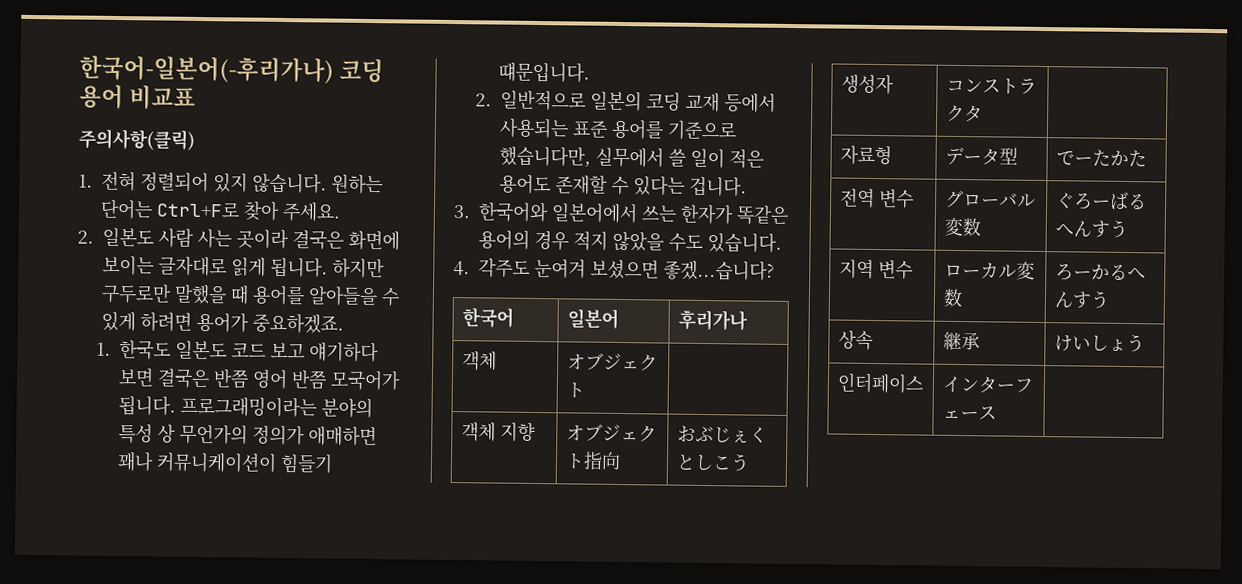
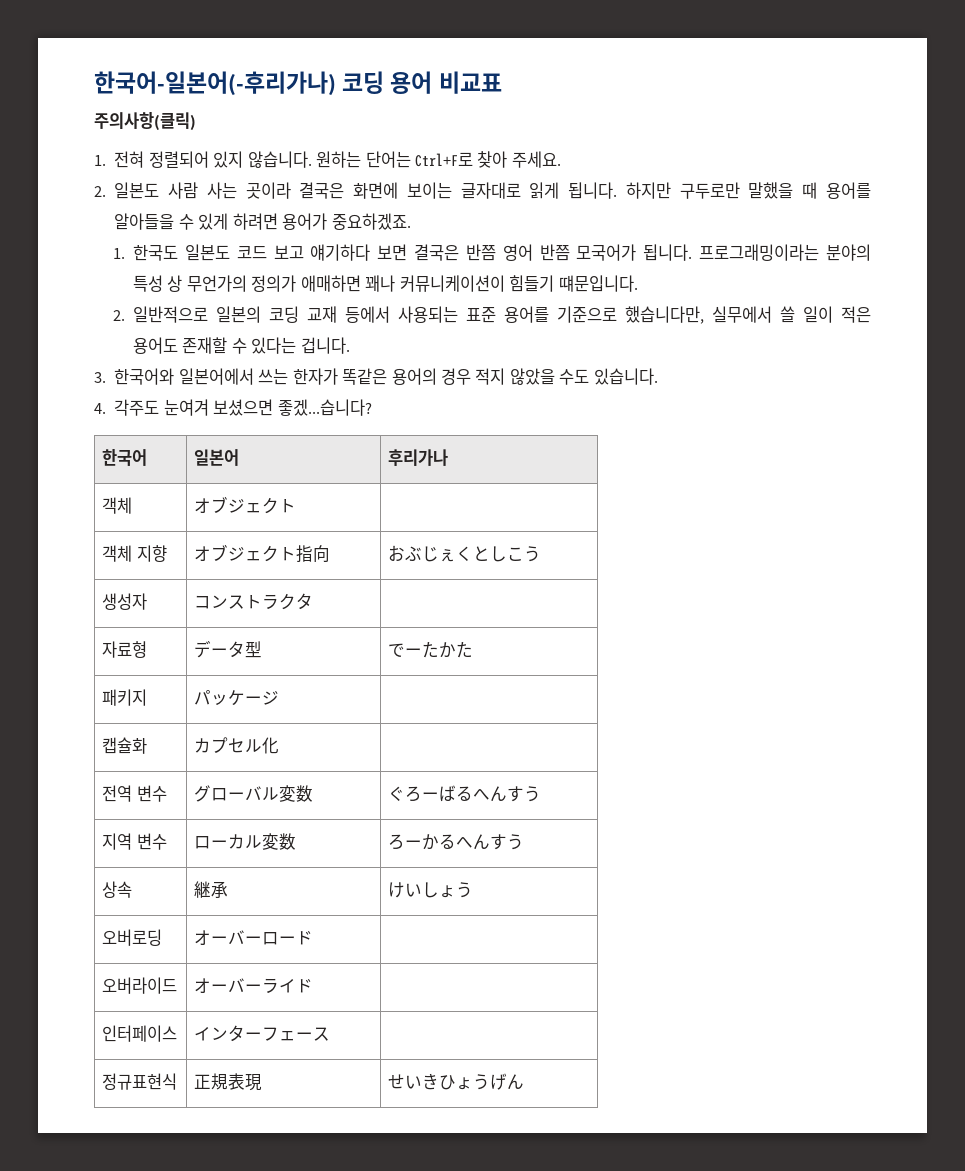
(1147, 159) none -> [102,689,148,706] [194,690,280,706] [102,737,148,754] [194,737,280,754] // 패키지 | パッケージ | // 캡슐화 | カプセル化 |
(1145, 343) none -> [102,929,163,946] [194,930,314,945] [102,977,178,994] [194,978,314,994] // 오버로딩 | オーバーロード | // 오버라이드 | オーバーライド |
(997, 413) none -> [102,1073,178,1090] [194,1073,263,1091] [388,1073,525,1090] // 정규표현식 | 正規表現 | せいきひょうげん

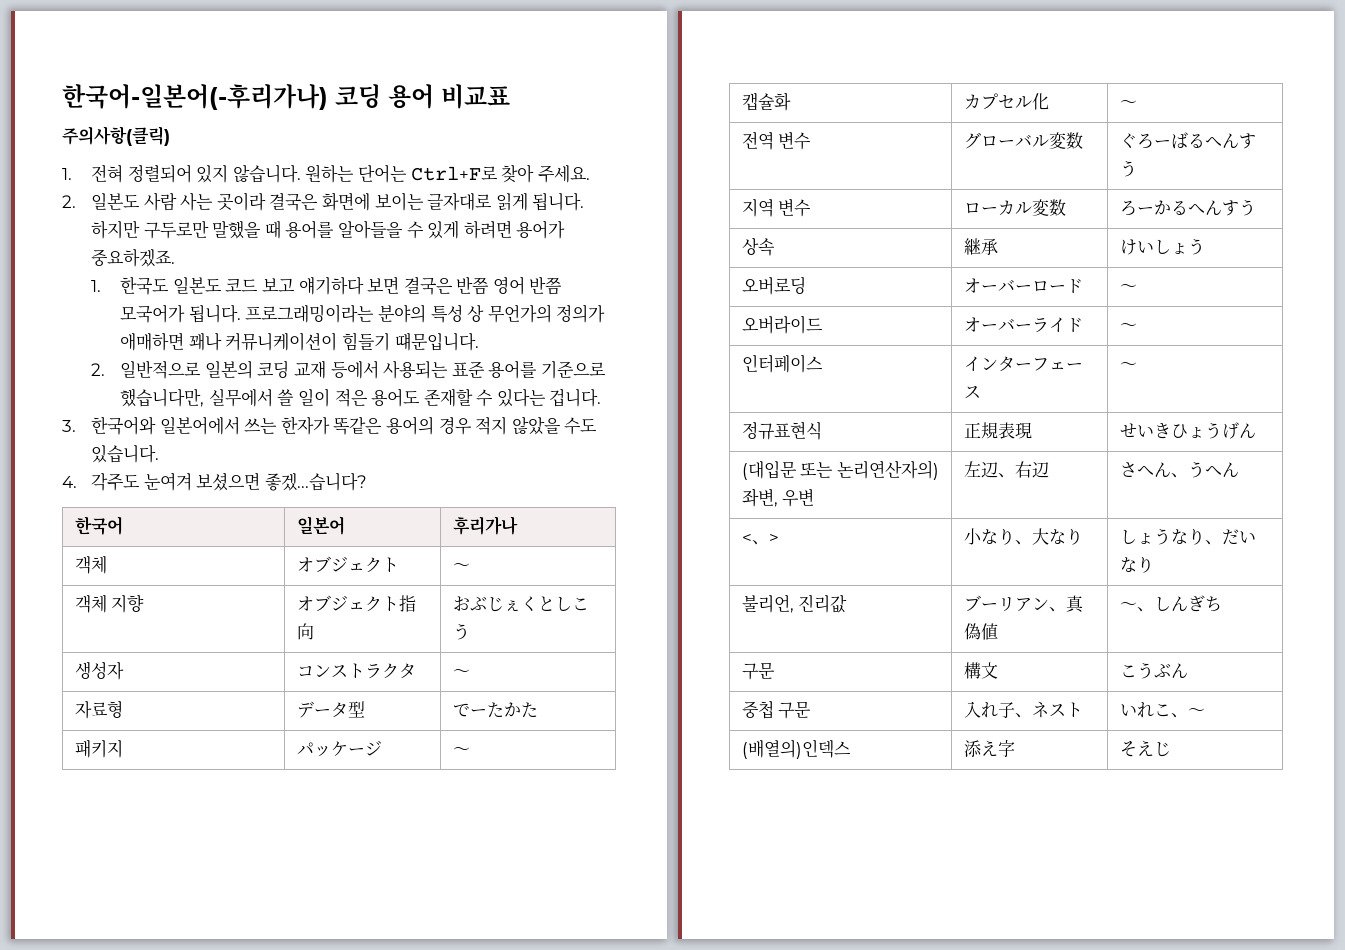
(297, 506) none -> [452,563,470,571] ～
(314, 601) none -> [452,669,470,677] ～
(280, 698) none -> [452,747,470,755] ～
(280, 745) none -> [1119,100,1137,108] ～
(314, 938) none -> [1119,284,1137,292] ～
(314, 986) none -> [1119,323,1137,331] ～
(331, 1034) none -> [1119,362,1137,370] ～
(525, 1082) none -> [741,460,939,480] [741,488,815,507] [963,461,1049,478] [1119,461,1239,478] [741,533,779,545] [963,528,1083,545] [1119,528,1256,545] [1119,556,1154,573] [741,594,848,613] [963,595,1084,613] [963,623,998,640] [1119,595,1222,612] [741,662,775,680] [963,662,998,679] [1119,662,1188,679] [741,700,812,719] [963,701,1083,718] [1119,702,1205,718] [741,739,851,759] [963,740,1015,757] [1119,740,1171,757] // (대입문 또는 논리연산자의) 좌변, 우변 | 左辺、右辺 | さへん、うへん // <、> | 小なり、大なり | しょうなり、だいなり // 불리언, 진리값 | ブーリアン、真偽値 | ～、しんぎち // 구문 | 構文 | こうぶん // 중첩 구문 | 入れ子、ネスト | いれこ、～ // (배열의)인덱스 | 添え字 | そえじ

